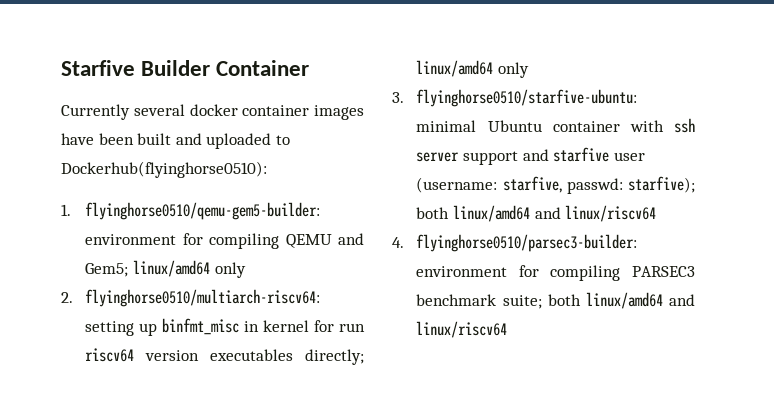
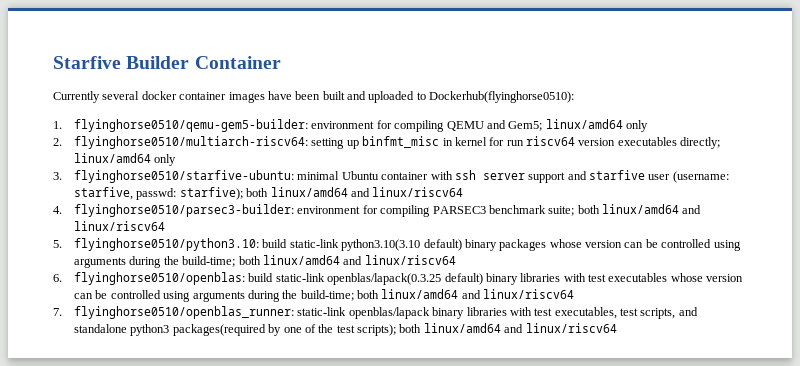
(508, 329) none -> [53,238,741,251] [74,255,456,268] [53,272,744,285] [74,289,575,302] [53,306,698,319] [74,323,617,336] // 5. flyinghorse0510/python3.10: build static-link python3.10(3.10 default) binary packages whose version can be controlled using arguments during the build-time; both linux/amd64 and linux/riscv64 // 6. flyinghorse0510/openblas: build static-link openblas/lapack(0.3.25 default) binary libraries with test executables whose version can be controlled using arguments during the build-time; both linux/amd64 and linux/riscv64 // 7. flyinghorse0510/openblas_runner: static-link openblas/lapack binary libraries with test executables, test scripts, and standalone python3 packages(required by one of the test scripts); both linux/amd64 and linux/riscv64

